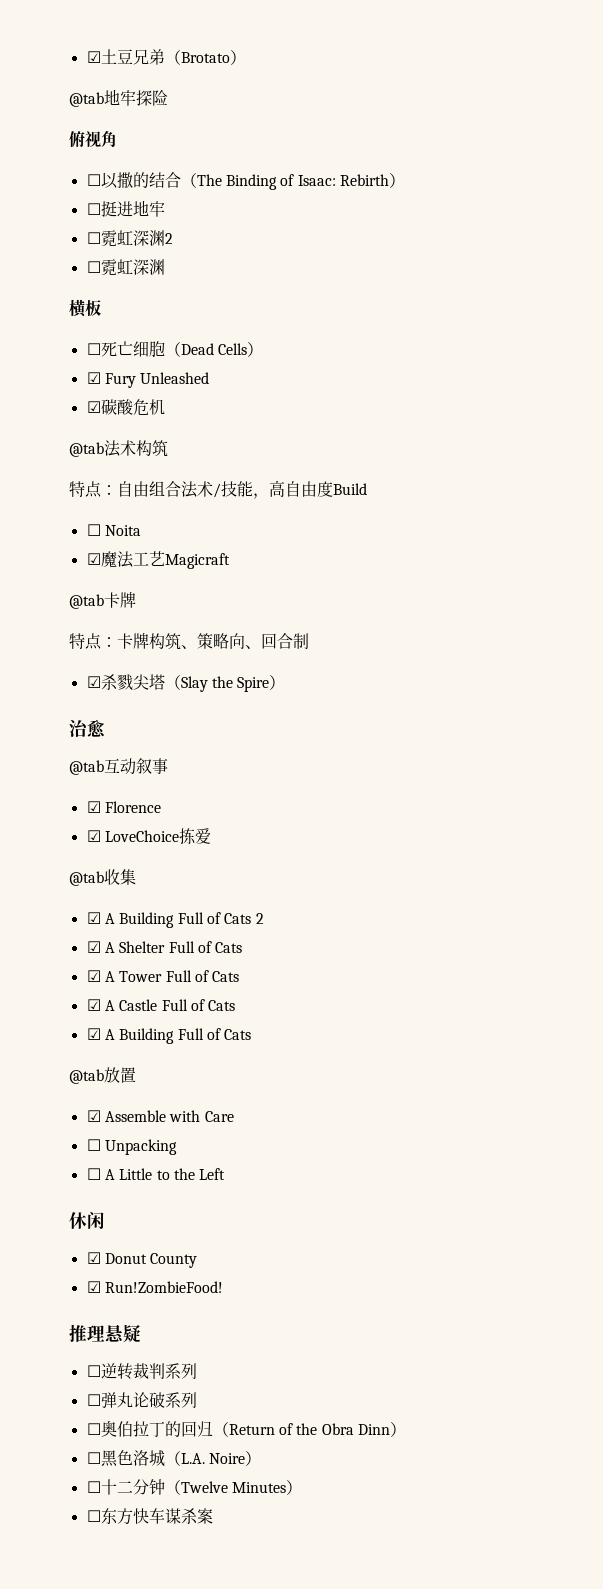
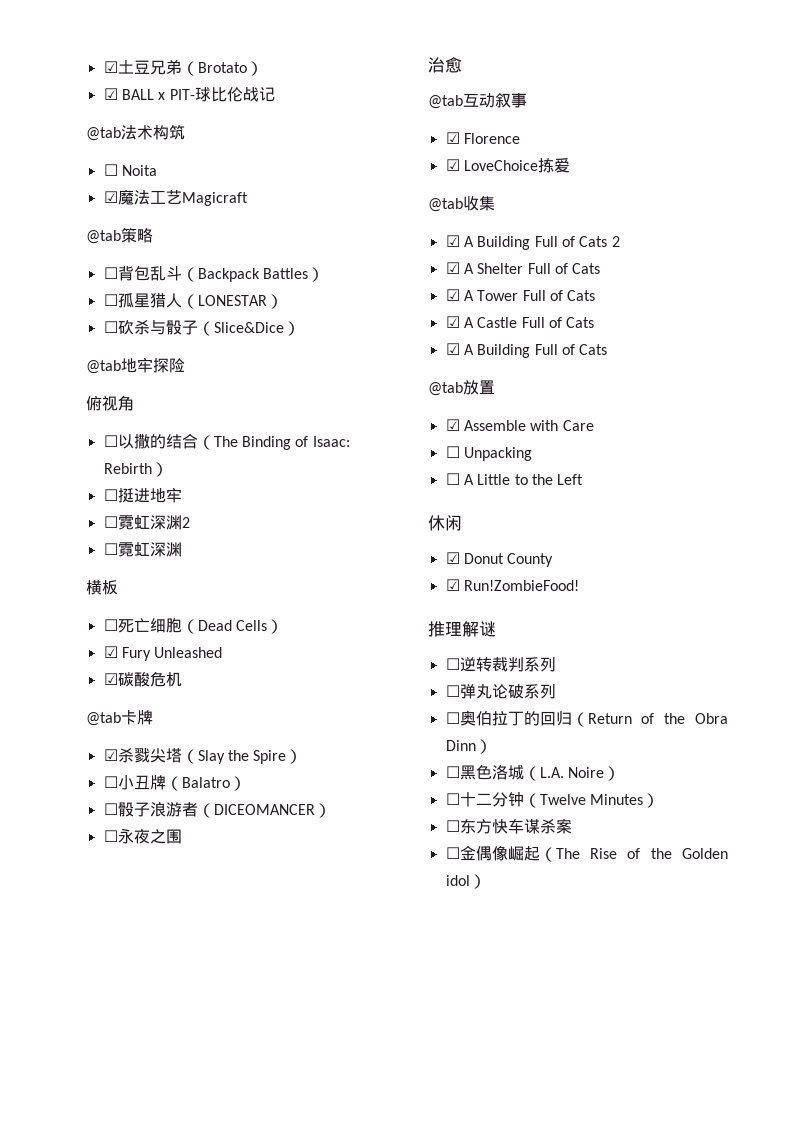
(246, 57) none -> [103,87,275,102] [86,124,185,141] [103,164,157,176] [103,189,248,206] [86,227,153,244] [103,265,324,282] [103,293,283,309] [103,319,300,336] // ☑ BALL x PIT-球比伦战记 // @tab法术构筑 // ☐ Noita // ☑魔法工艺Magicraft // @tab策略 // ☐背包乱斗（Backpack Battles） // ☐孤星猎人（LONESTAR） // ☐砍杀与骰子（Slice&Dice）
[104,440,168,457] [69,480,367,499] [86,524,141,536] [86,551,230,569] [69,592,136,609] [69,633,309,650] 法术构筑 // 特点：自由组合法术/技能，高自由度Build // ☐ Noita // ☑魔法工艺Magicraft // @tab卡牌 // 特点：卡牌构筑、策略向、回合制 -> [121,710,153,725] 卡牌
(286, 682) none -> [103,775,246,791] [103,801,331,818] [103,828,182,844] // ☐小丑牌（Balatro） // ☐骰子浪游者（DICEOMANCER） // ☐永夜之围
[105,1324,141,1343] 悬疑 -> [462,621,496,637] 解谜
(213, 1516) none -> [445,846,728,862] [445,874,486,889] // ☐金偶像崛起（The Rise of the Golden idol）

